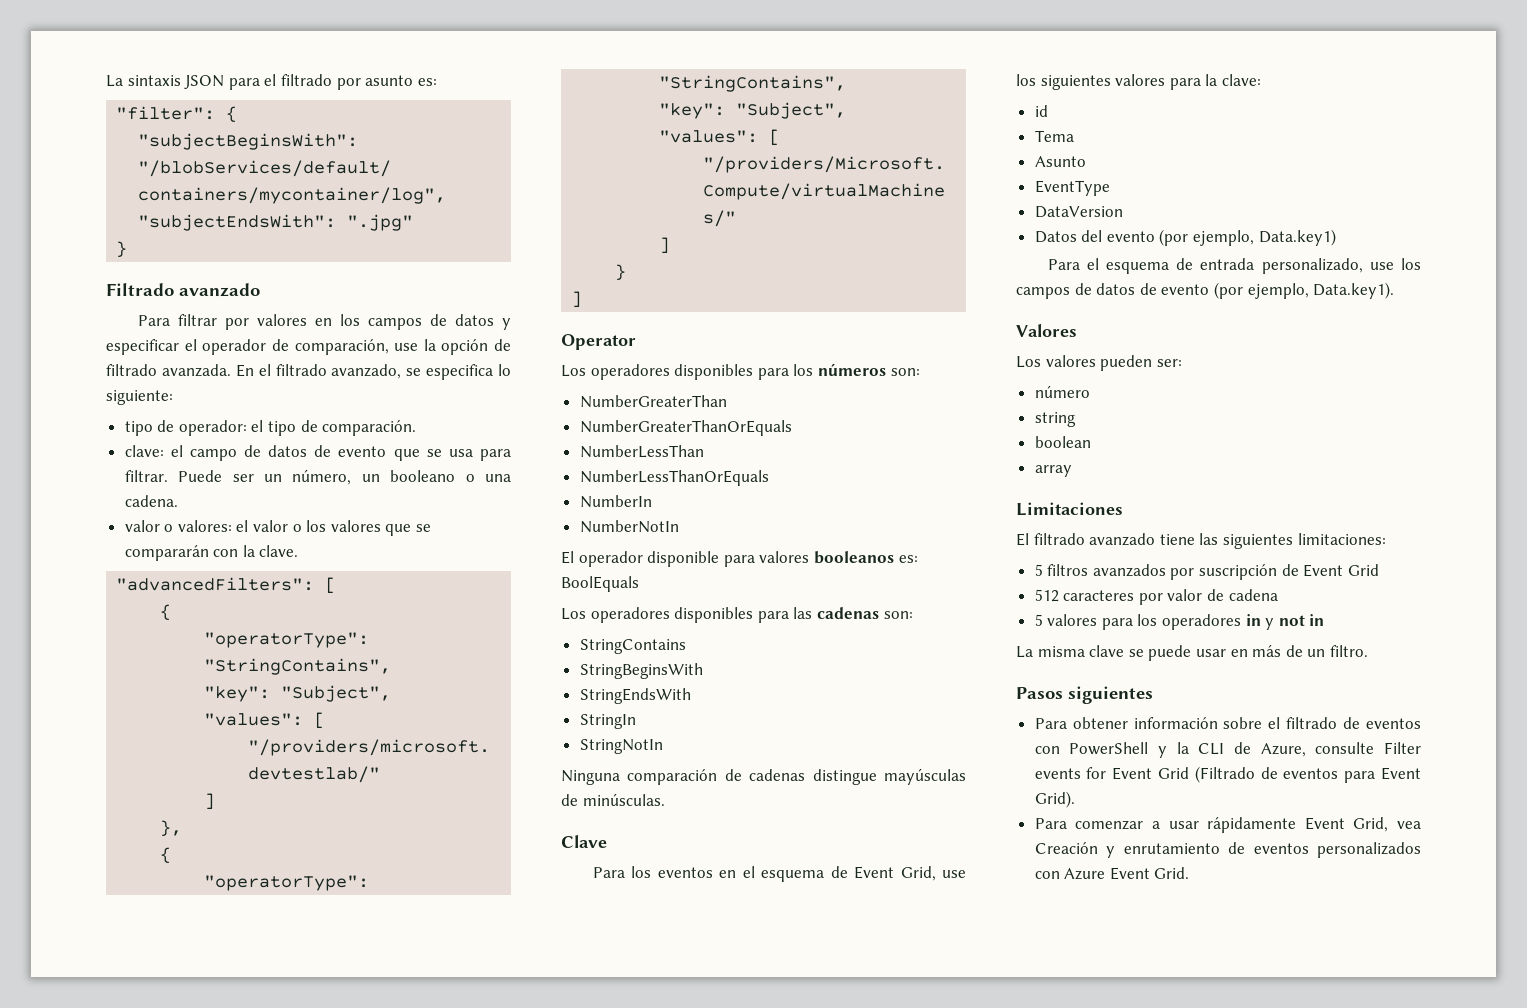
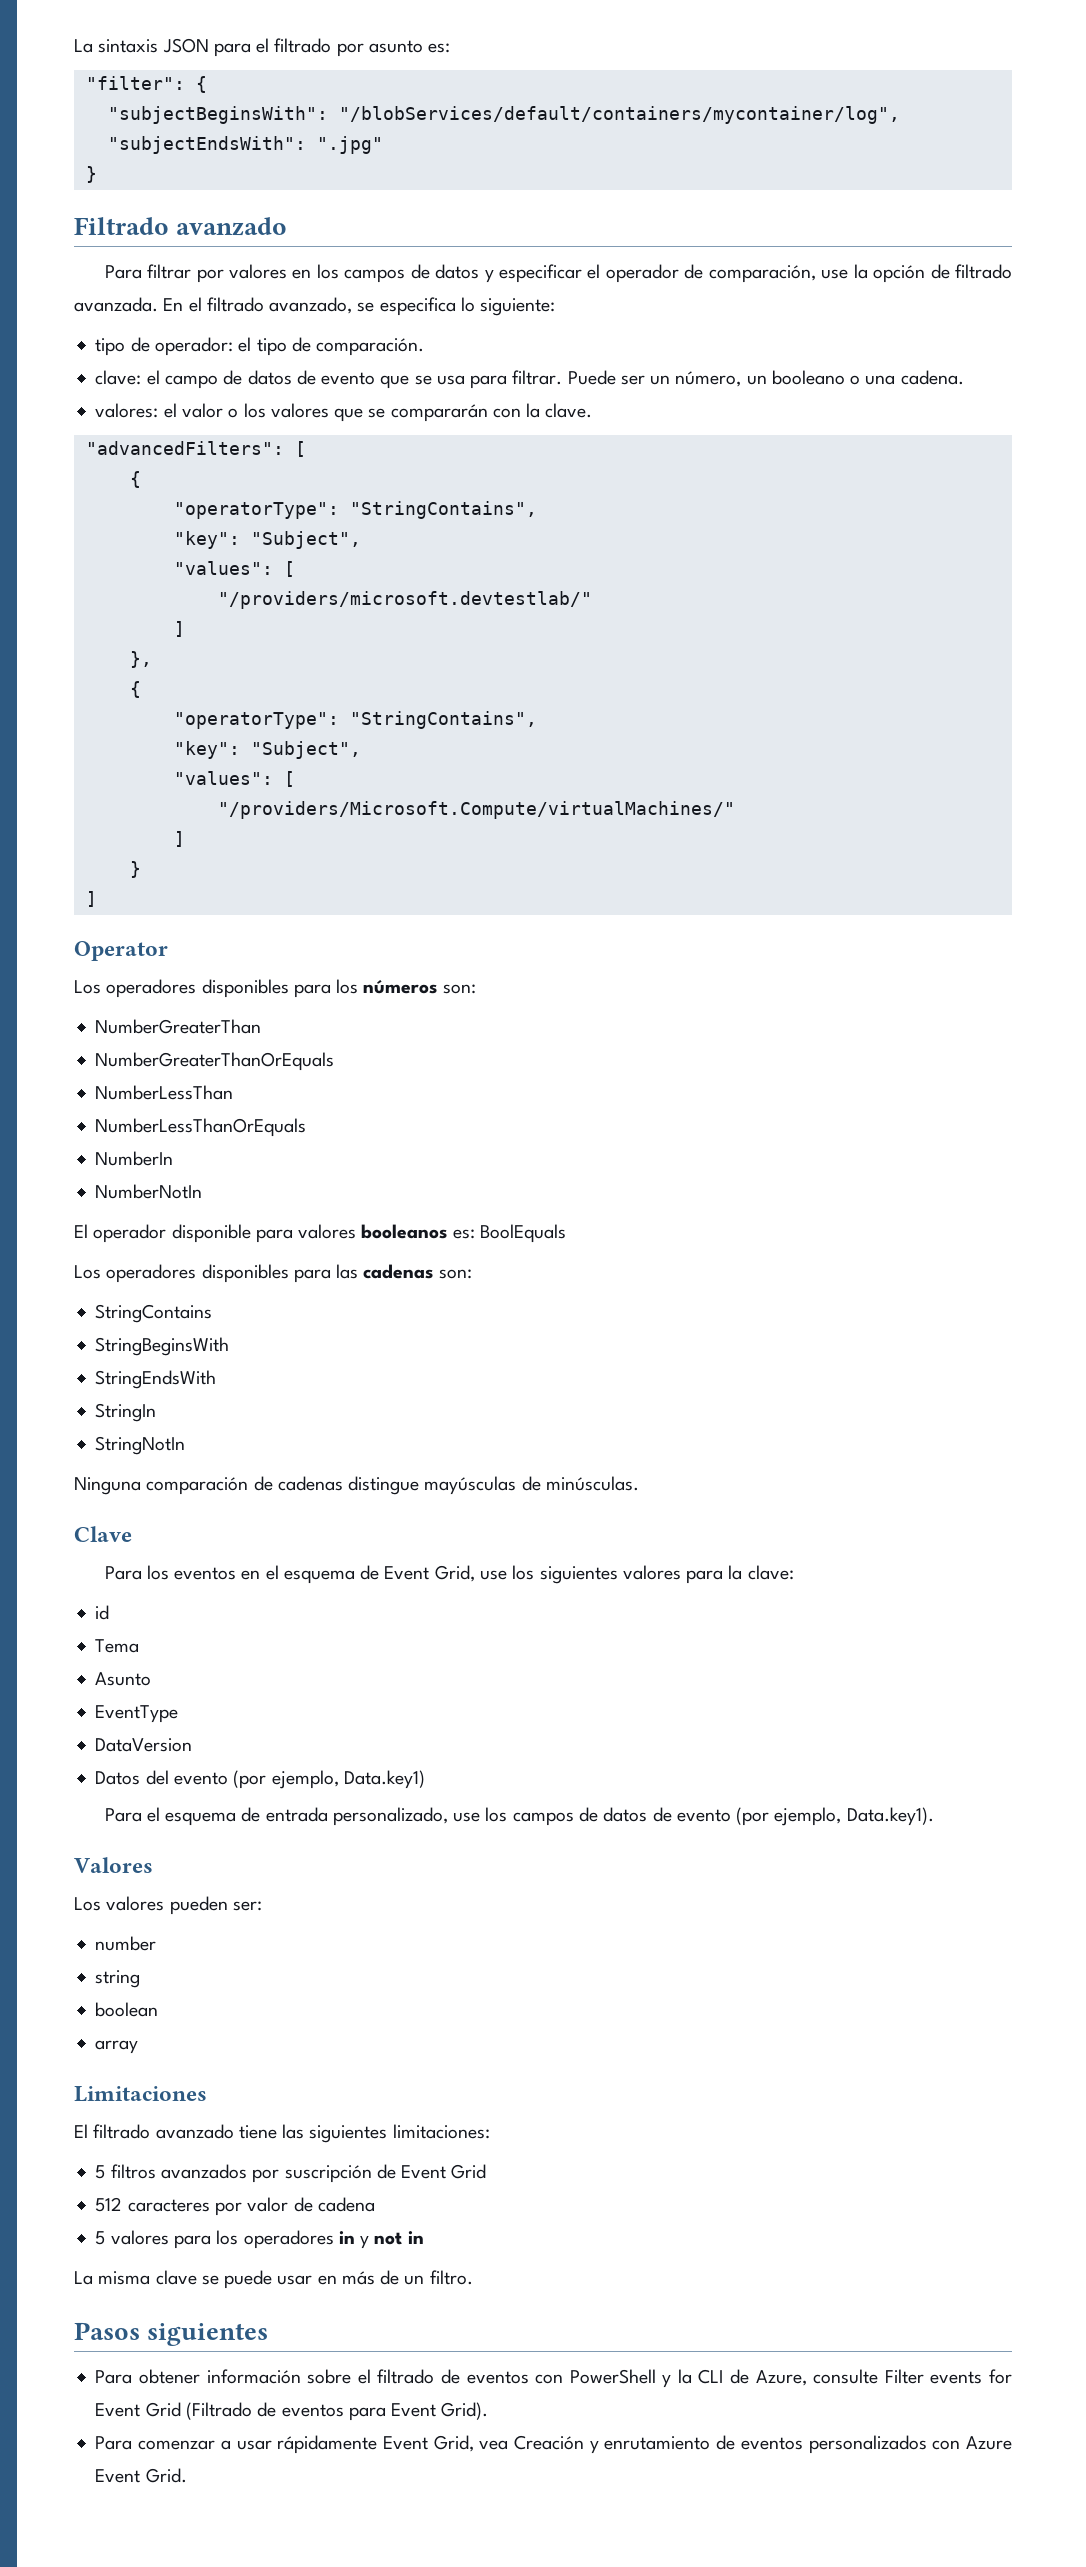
[124,520,174,532] valor o -> (964, 377) none
[1034,385,1090,398] número -> [95,1936,157,1951] number

